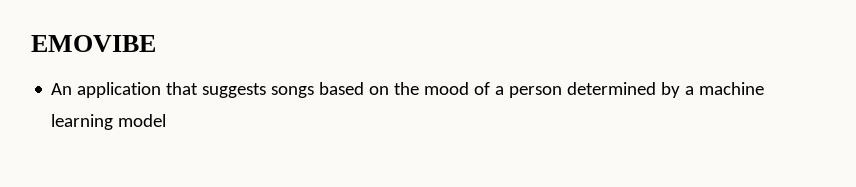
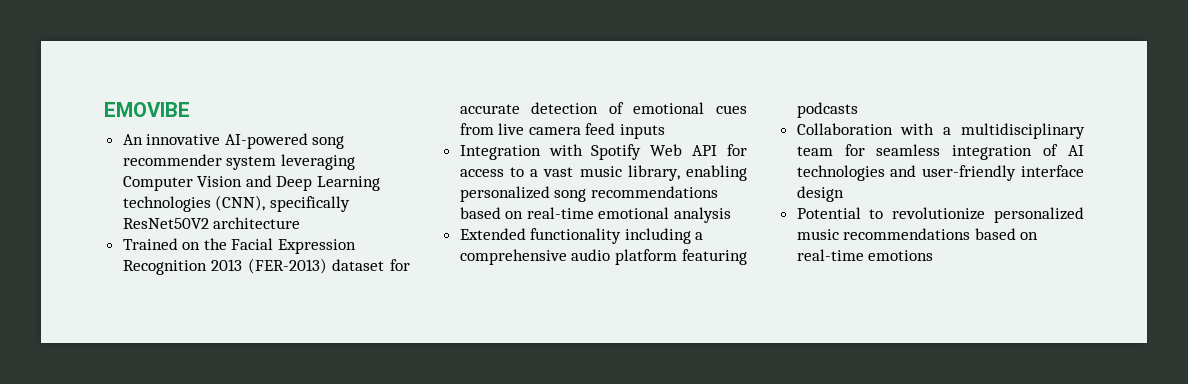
[77,82,765,98] [51,114,167,130] application that suggests songs based on the mood of a person determined by a machine learning model -> [146,133,345,149] [122,154,355,170] [122,175,381,191] [122,195,350,212] [122,217,301,229] [122,238,357,254] [122,258,410,275] [459,102,747,114] [459,123,666,139] [459,144,747,160] [459,165,747,181] [459,186,718,202] [459,207,732,223] [459,228,704,244] [459,249,747,265] [796,102,858,118] [796,123,1085,139] [796,144,1084,160] [796,165,1084,181] [796,186,844,202] [796,207,1084,223] [796,228,1039,240] [796,249,934,261] innovative AI-powered song recommender system leveraging Computer Vision and Deep Learning technologies (CNN), specifically ResNet50V2 architecture // Trained on the Facial Expression Recognition 2013 (FER-2013) dataset for accurate detection of emotional cues from live camera feed inputs // Integration with Spotify Web API for access to a vast music library, enabling personalized song recommendations based on real-time emotional analysis // Extended functionality including a comprehensive audio platform featuring podcasts // Collaboration with a multidisciplinary team for seamless integration of AI technologies and user-friendly interface design // Potential to revolutionize personalized music recommendations based on real-time emotions

